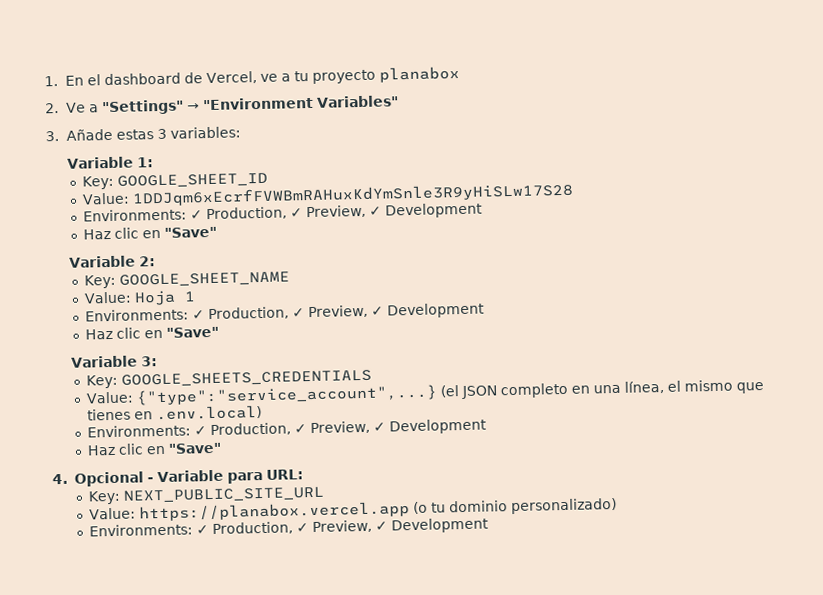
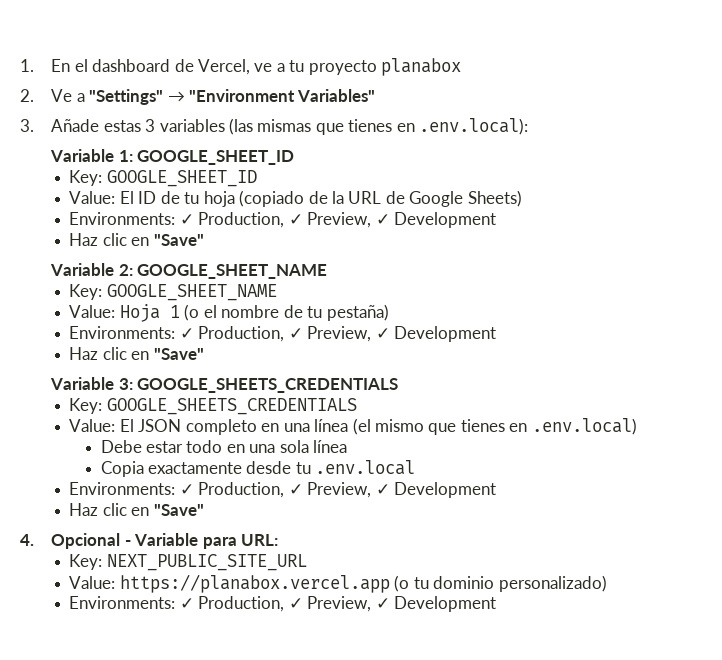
[170,126,242,139] variables: -> [159,118,529,135] variables (las mismas que tienes en .env.local):
(155, 162) none -> [137,150,295,165] GOOGLE_SHEET_ID
[132,182,575,207] 1DDJqm6xEcrfFVWBmRAHuxKdYmSnle3R9yHiSLw17S28 -> [119,190,522,207] El ID de tu hoja (copiado de la URL de Google Sheets)
(157, 261) none -> [137,264,328,279] GOOGLE_SHEET_NAME
(197, 296) none -> [184,304,389,321] (o el nombre de tu pestaña)
(159, 361) none -> [137,378,399,393] GOOGLE_SHEETS_CREDENTIALS
[136,384,460,406] {"type":"service_account",...} (el -> [119,419,134,432] El
[624,380,682,394] línea, el -> [314,418,371,435] línea (el
(263, 412) none -> [100,440,348,453] [100,460,416,477] // Debe estar todo en una sola línea // Copia exactamente desde tu .env.local

